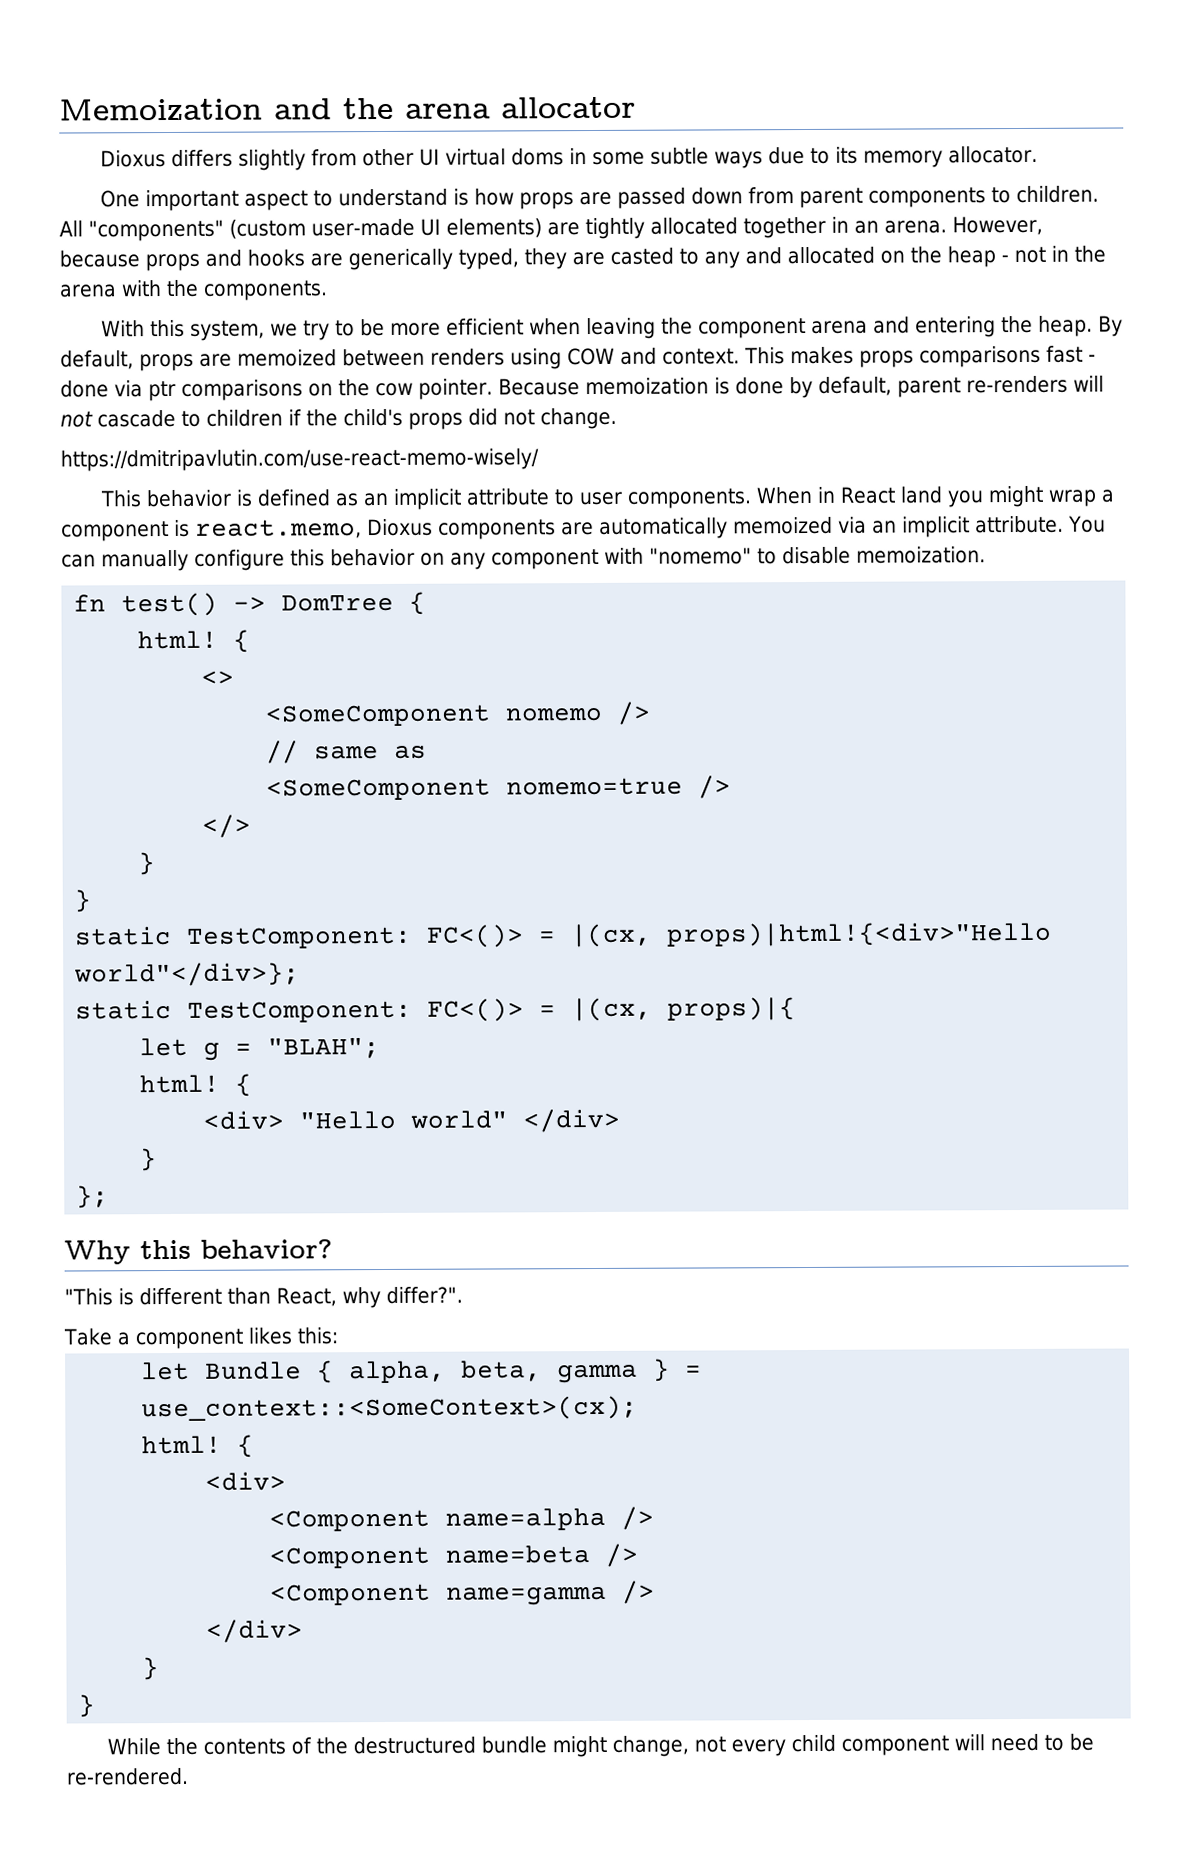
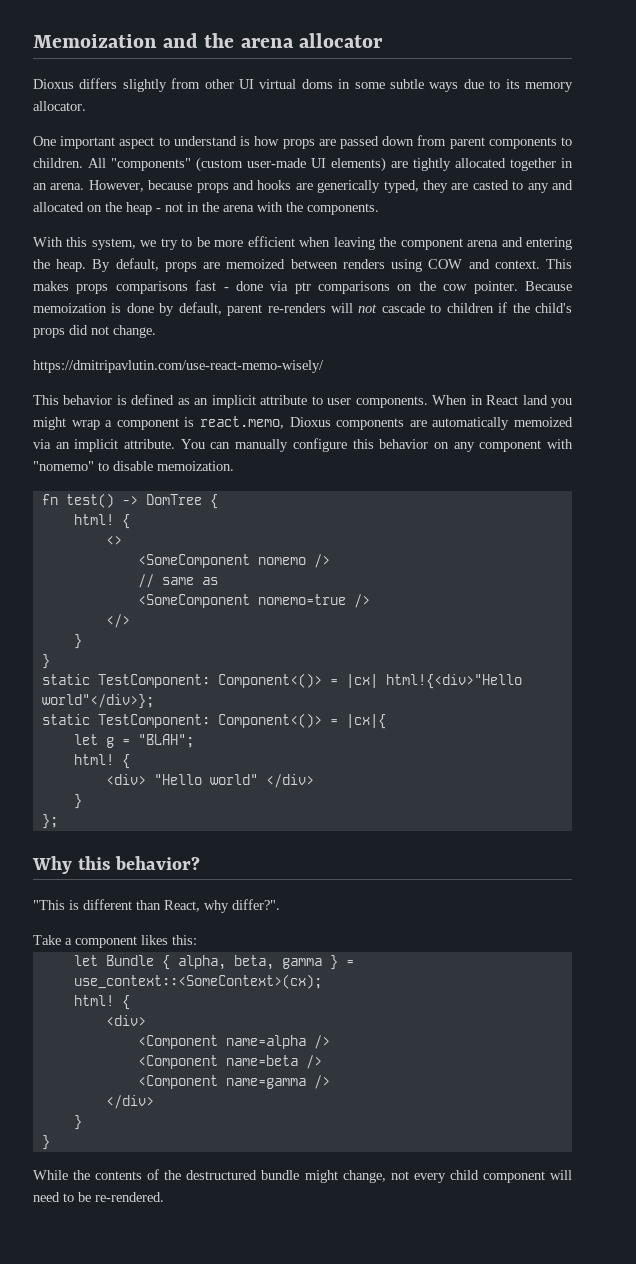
[426,921,1053,948] FC<()> = |(cx, props)|html!{<div>"Hello -> [217,673,522,689] Component<()> = |cx| html!{<div>"Hello
[427,997,797,1022] FC<()> = |(cx, props)|{ -> [217,713,386,729] Component<()> = |cx|{

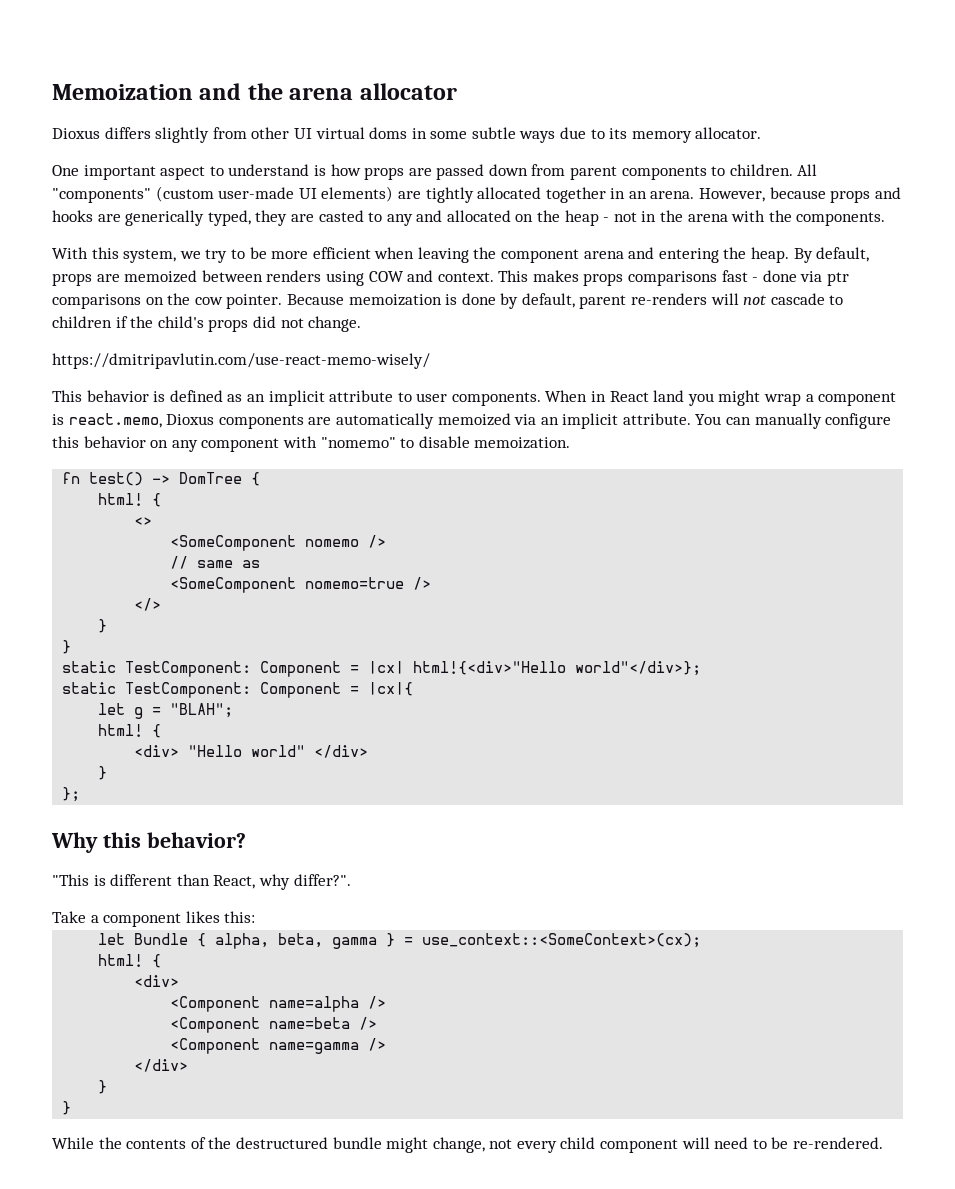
[217,673,322,688] Component<()> -> [260,661,342,677] Component
[217,713,322,728] Component<()> -> [260,682,342,698] Component

